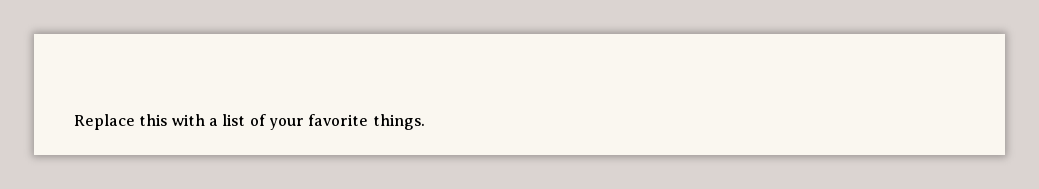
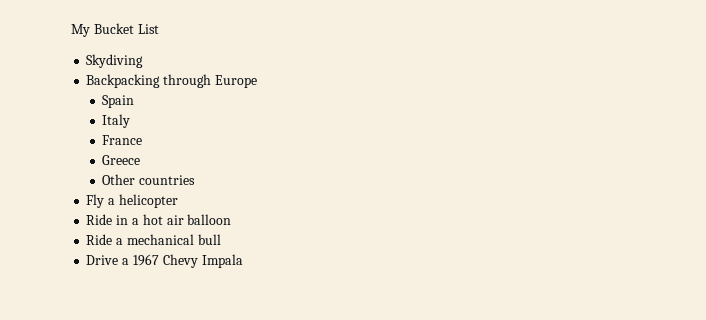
[74,114,425,130] Replace this with a list of your favorite things. -> [71,23,159,37] [86,54,144,68] [86,74,257,88] [102,95,135,108] [102,114,131,128] [102,135,143,145] [102,155,141,165] [102,174,196,185] [86,194,178,208] [86,214,232,225] [86,234,221,245] [86,254,243,268] My Bucket List // Skydiving // Backpacking through Europe // Spain // Italy // France // Greece // Other countries // Fly a helicopter // Ride in a hot air balloon // Ride a mechanical bull // Drive a 1967 Chevy Impala

